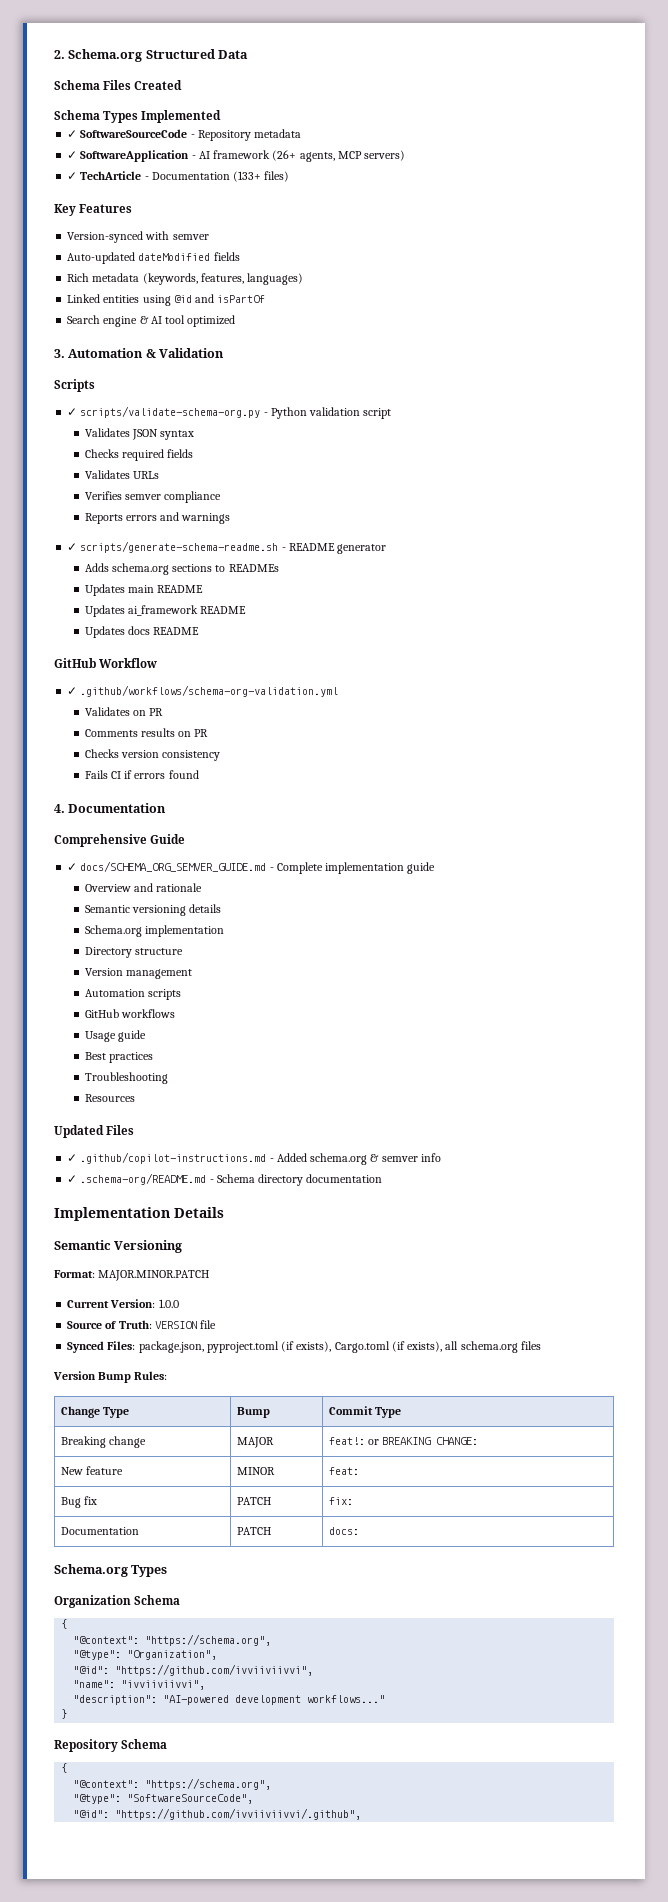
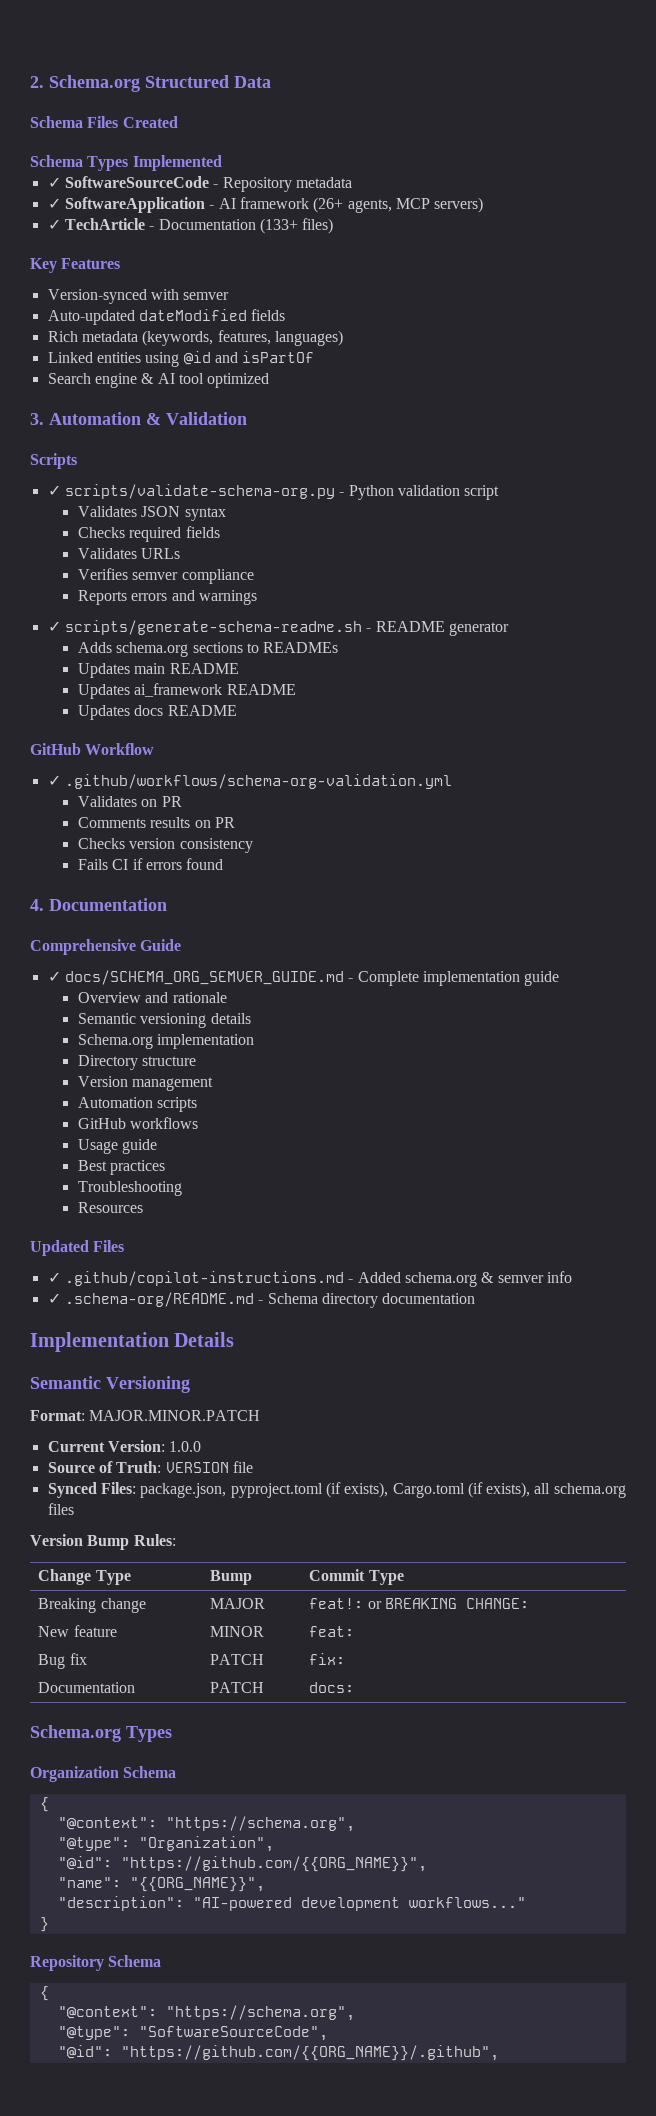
[115,1664,314,1676] "https://github.com/ivviiviivvi", -> [120,1856,427,1872] "https://github.com/{{ORG_NAME}}",
[121,1680,206,1690] "ivviiviivvi", -> [129,1877,265,1892] "{{ORG_NAME}}",
[115,1808,362,1820] "https://github.com/ivviiviivvi/.github", -> [120,2045,499,2061] "https://github.com/{{ORG_NAME}}/.github",

